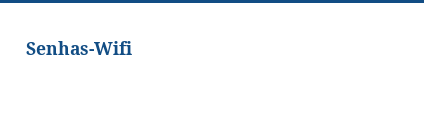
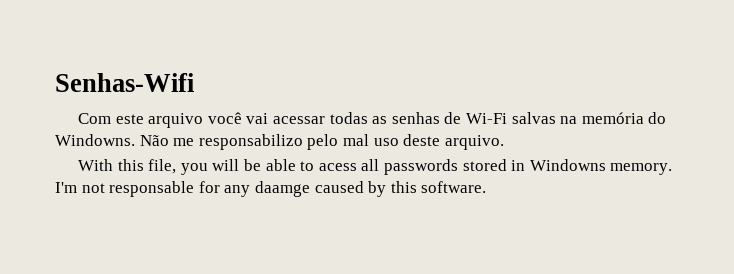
(132, 48) none -> [78,112,667,128] [55,134,504,150] [78,159,673,175] [55,181,487,197] // Com este arquivo você vai acessar todas as senhas de Wi-Fi salvas na memória do Windowns. Não me responsabilizo pelo mal uso deste arquivo. // With this file, you will be able to acess all passwords stored in Windowns memory. I'm not responsable for any daamge caused by this software.

